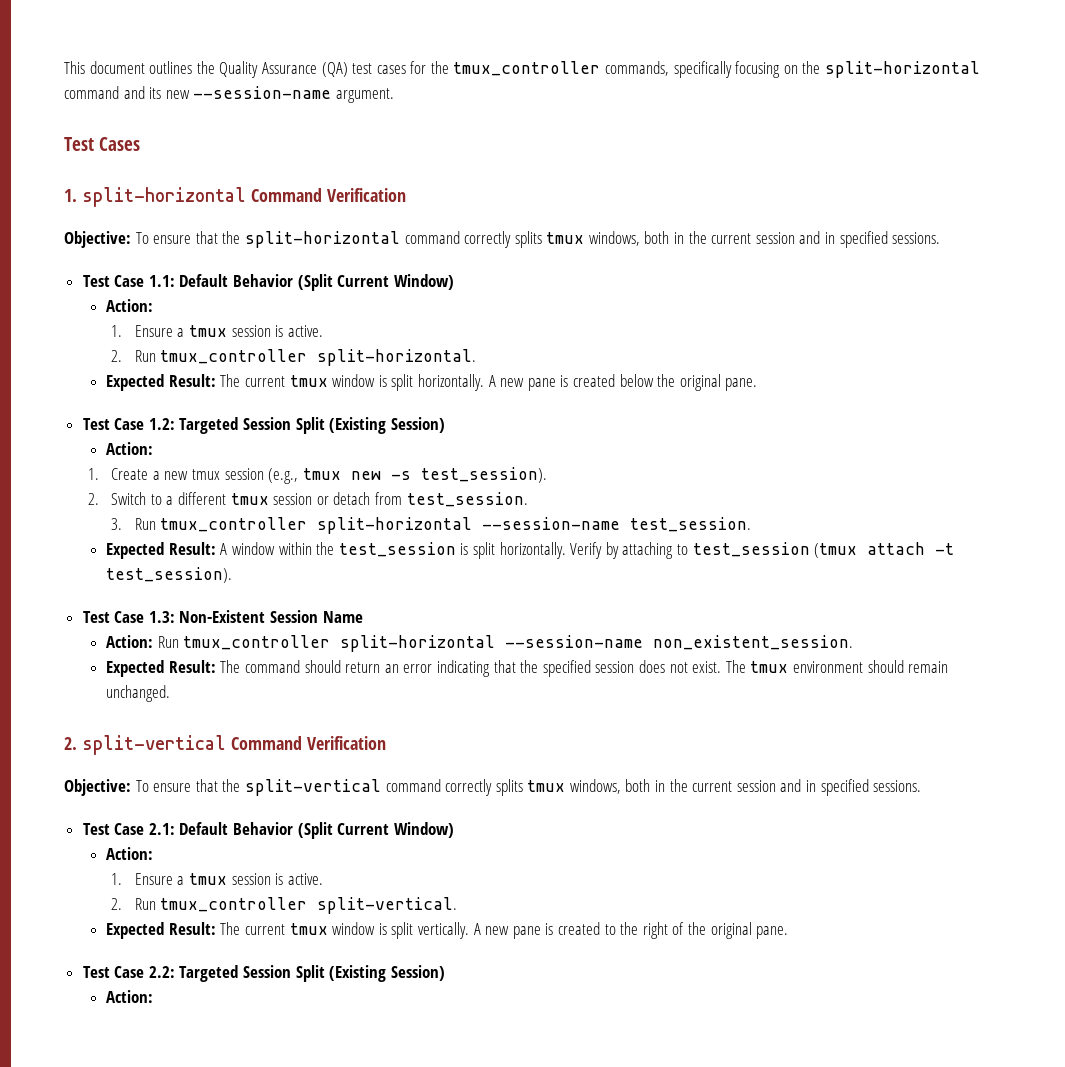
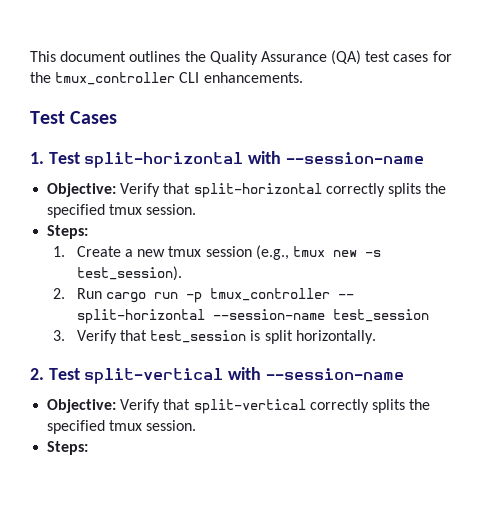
[605,61,981,78] [64,86,394,103] [64,137,140,151] [64,187,406,207] [64,231,941,248] [82,274,454,291] [106,299,154,312] [111,325,323,337] [111,349,477,366] [106,374,758,391] [82,417,445,434] [106,442,154,455] commands, specifically focusing on the split-horizontal command and its new --session-name argument. // Test Cases // 1. split-horizontal Command Verification // Objective: To ensure that the split-horizontal command correctly splits tmux windows, both in the current session and in specified sessions. // Test Case 1.1: Default Behavior (Split Current Window) // Action: // 1. Ensure a tmux session is active. // 2. Run tmux_controller split-horizontal. // Expected Result: The current tmux window is split horizontally. A new pane is created below the original pane. // Test Case 1.2: Targeted Session Split (Existing Session) // Action: -> [179,72,303,83] [30,111,118,124] [30,151,424,168] [47,183,447,198] [47,204,197,218] [47,225,89,239] CLI enhancements. // Test Cases // 1. Test split-horizontal with --session-name // Objective: Verify that split-horizontal correctly splits the specified tmux session. // Steps:
[111,492,528,507] [111,517,752,534] [106,542,955,559] [106,567,233,583] [82,610,363,623] [106,635,854,652] [106,660,949,677] [106,685,171,702] [64,735,386,755] [64,779,922,796] [82,822,454,839] [106,847,154,860] [111,873,323,885] [111,897,458,914] [106,922,789,939] [82,965,445,982] [106,990,154,1003] Switch to a different tmux session or detach from test_session. // 3. Run tmux_controller split-horizontal --session-name test_session. // Expected Result: A window within the test_session is split horizontally. Verify by attaching to test_session (tmux attach -t test_session). // Test Case 1.3: Non-Existent Session Name // Action: Run tmux_controller split-horizontal --session-name non_existent_session. // Expected Result: The command should return an error indicating that the specified session does not exist. The tmux environment should remain unchanged. // 2. split-vertical Command Verification // Objective: To ensure that the split-vertical command correctly splits tmux windows, both in the current session and in specified sessions. // Test Case 2.1: Default Behavior (Split Current Window) // Action: // 1. Ensure a tmux session is active. // 2. Run tmux_controller split-vertical. // Expected Result: The current tmux window is split vertically. A new pane is created to the right of the original pane. // Test Case 2.2: Targeted Session Split (Existing Session) // Action: -> [76,288,355,303] [76,309,429,324] [53,330,376,344] [30,367,404,384] [47,399,431,414] [47,420,197,434] [47,441,89,455] Run cargo run -p tmux_controller -- split-horizontal --session-name test_session // 3. Verify that test_session is split horizontally. // 2. Test split-vertical with --session-name // Objective: Verify that split-vertical correctly splits the specified tmux session. // Steps:

